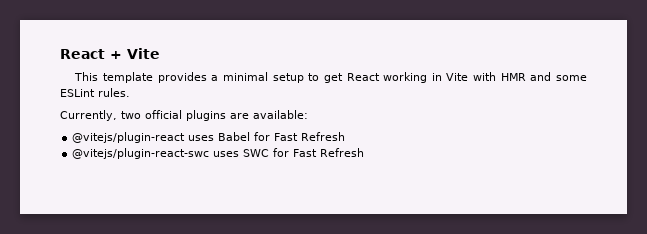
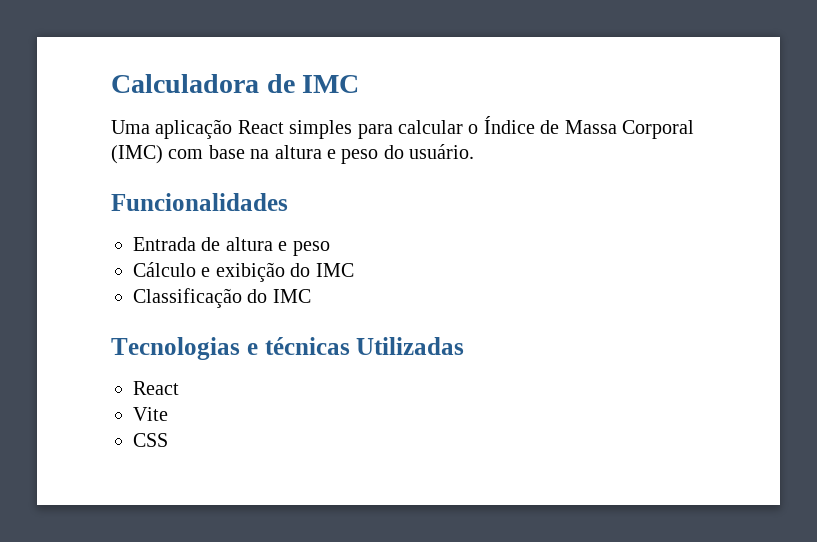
[60,48,160,59] [74,72,588,83] [60,88,130,97] [60,110,308,121] [72,132,346,143] [72,148,365,159] React + Vite // This template provides a minimal setup to get React working in Vite with HMR and some ESLint rules. // Currently, two official plugins are available: // @vitejs/plugin-react uses Babel for Fast Refresh // @vitejs/plugin-react-swc uses SWC for Fast Refresh -> [111,74,360,93] [111,116,694,139] [111,144,475,164] [111,193,288,211] [133,237,330,256] [133,262,354,282] [133,288,311,308] [111,337,465,360] [133,381,179,395] [133,407,168,421] [133,433,168,447] Calculadora de IMC // Uma aplicação React simples para calcular o Índice de Massa Corporal (IMC) com base na altura e peso do usuário. // Funcionalidades // Entrada de altura e peso // Cálculo e exibição do IMC // Classificação do IMC // Tecnologias e técnicas Utilizadas // React // Vite // CSS

